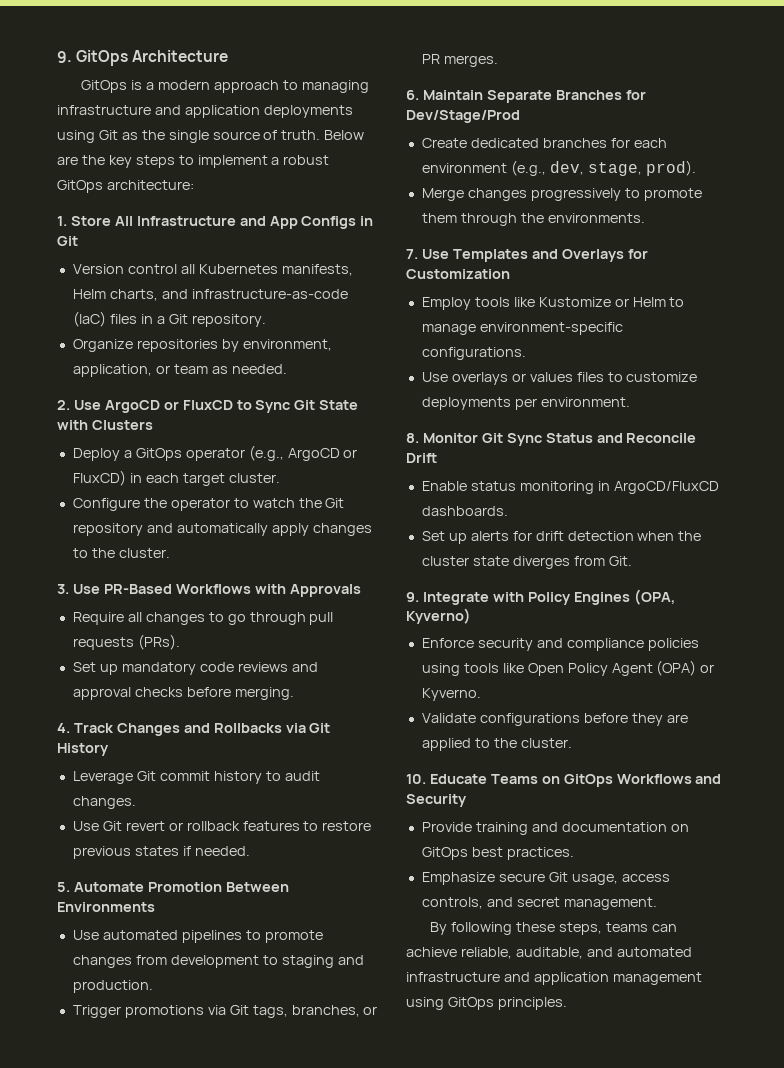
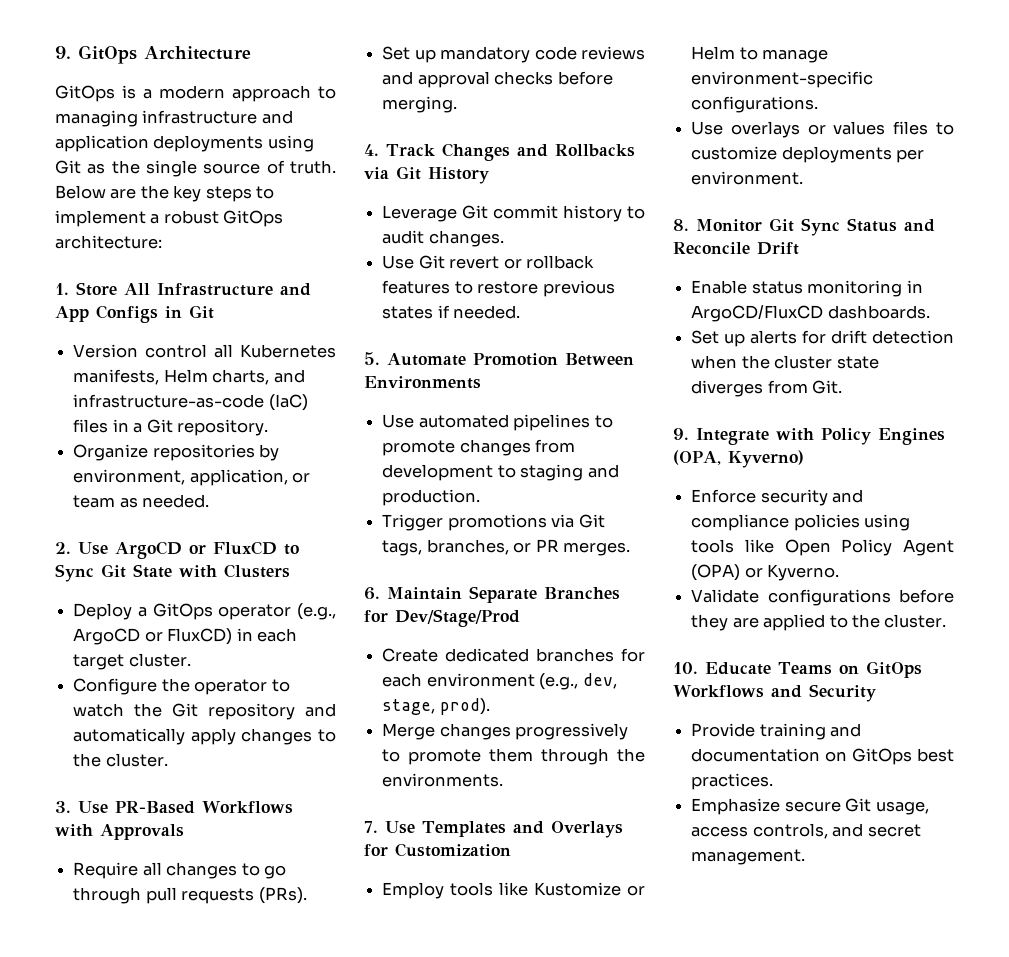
[430,922,677,935] [406,947,692,959] [406,972,702,985] [406,997,567,1010] // By following these steps, teams can achieve reliable, auditable, and automated infrastructure and application management using GitOps principles. -> (806, 857) none

